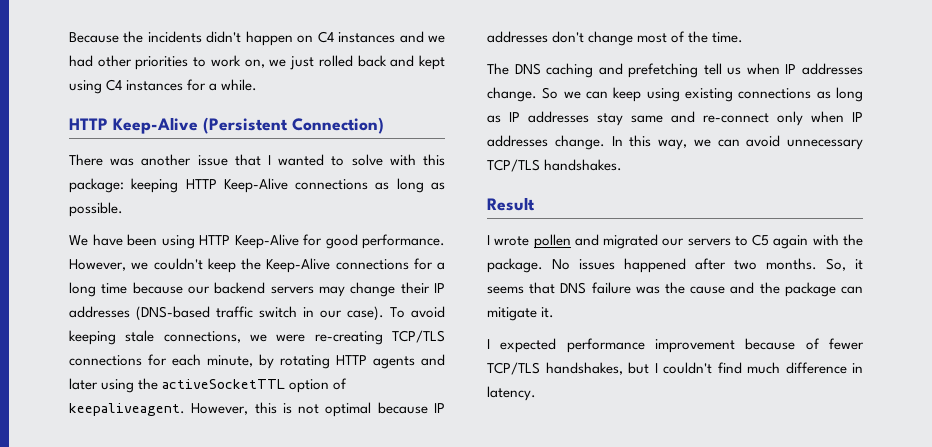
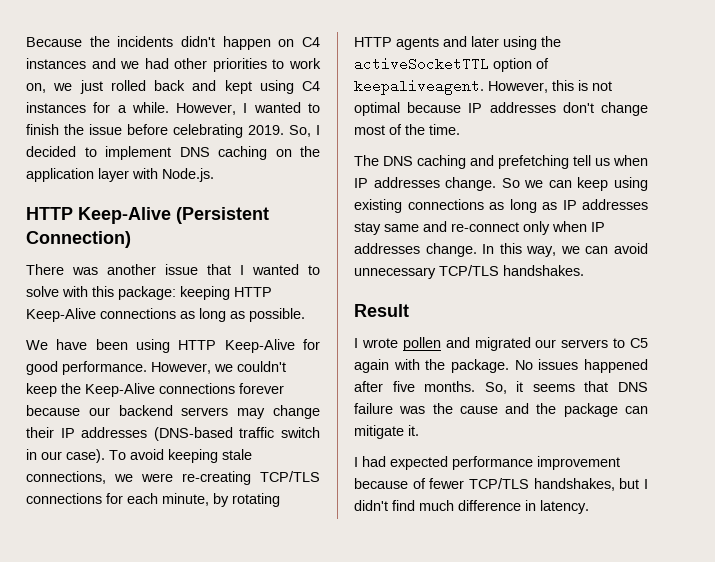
(258, 85) none -> [176,102,320,115] [26,124,320,138] [26,146,320,160] [26,168,214,182] However, I wanted to finish the issue before celebrating 2019. So, I decided to implement DNS caching on the application layer with Node.js.
[413,258,445,270] [69,282,128,297] for a long time -> [239,383,284,394] forever
[734,260,757,270] two -> [392,381,415,392] five
(490, 344) none -> [362,456,386,467] had
[663,362,712,374] couldn't -> [354,500,388,511] didn't

